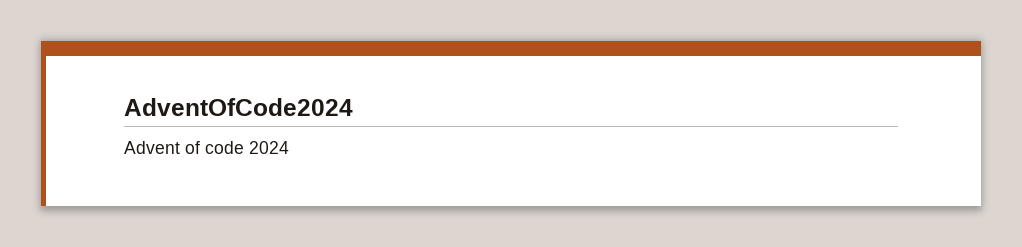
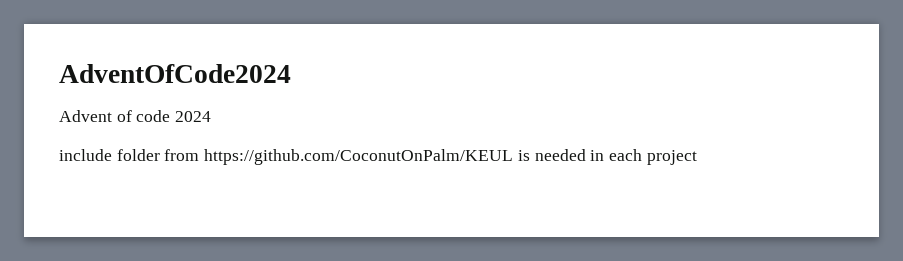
(289, 147) none -> [59,149,697,165] // include folder from https://github.com/CoconutOnPalm/KEUL is needed in each project

